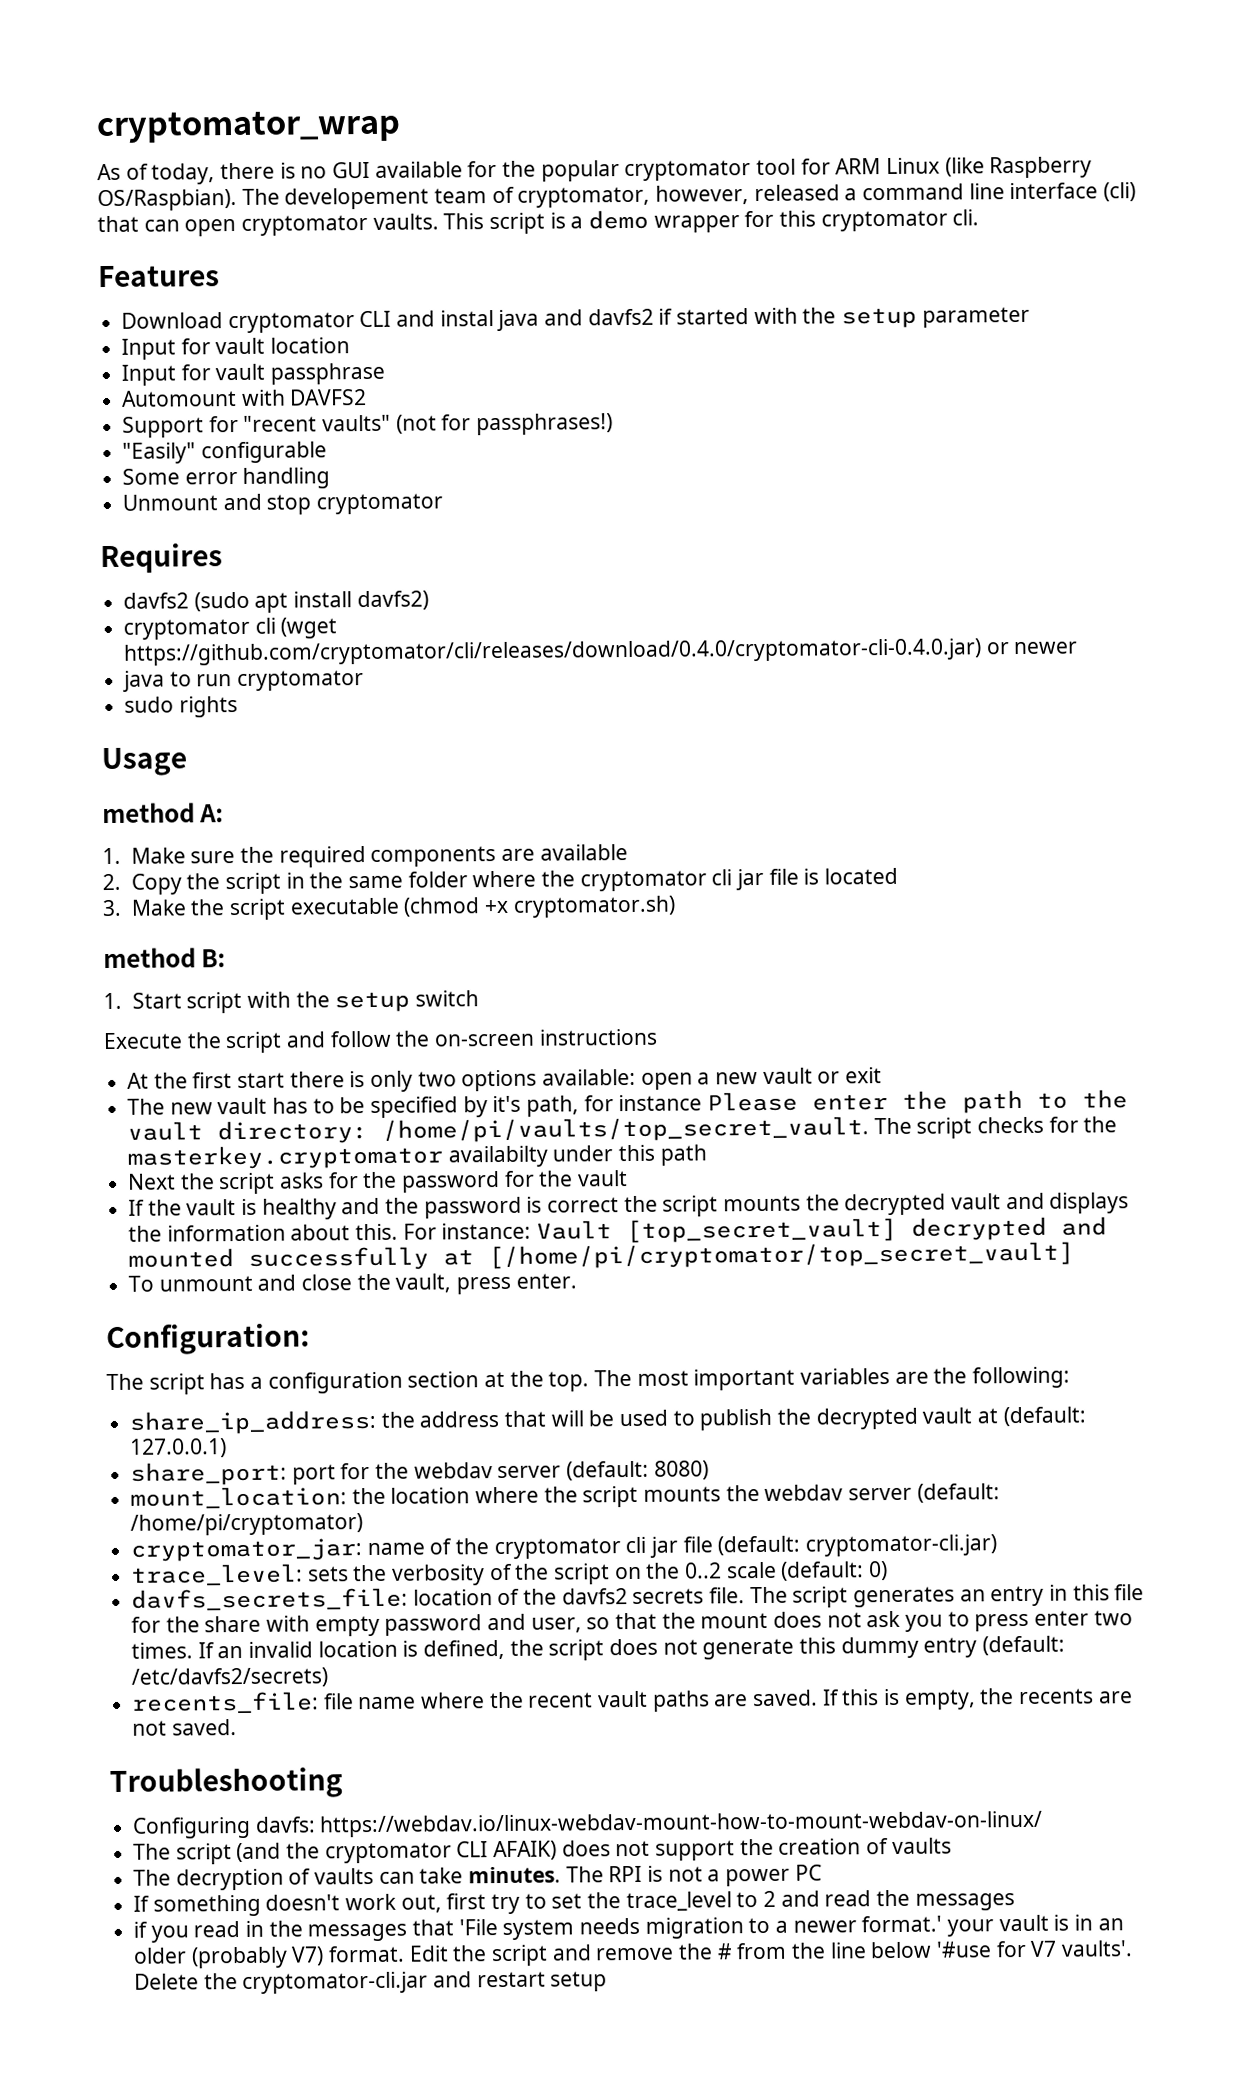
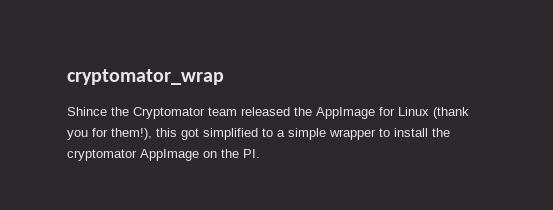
[97,156,1093,185] [97,182,1137,212] [97,209,980,237] [98,265,220,288] [121,306,1030,334] [121,337,351,360] [121,362,386,386] [121,388,368,407] [122,413,614,438] [122,441,327,464] [122,467,331,489] [122,493,444,515] [100,543,223,574] [123,590,429,613] [123,617,338,640] [123,638,1079,666] [122,670,365,692] [124,696,238,718] [101,747,187,777] [102,802,225,824] [102,844,628,868] [102,867,898,895] [102,895,676,921] [103,947,227,969] [103,990,479,1014] [103,1028,658,1054] [127,1067,883,1092] [127,1089,1129,1118] [127,1116,1118,1145] [127,1144,707,1170] [127,1170,629,1195] [128,1192,1130,1220] [128,1216,1108,1244] [128,1241,1075,1271] [128,1273,577,1295] [106,1323,310,1356] [106,1366,1071,1395] [129,1406,1086,1435] [130,1438,228,1458] [130,1460,709,1486] [130,1483,1000,1509] [130,1513,364,1536] [130,1534,998,1562] [130,1561,889,1586] [131,1584,1145,1611] [131,1610,1133,1637] [131,1635,1066,1661] [131,1667,329,1688] [131,1688,1133,1714] [132,1719,237,1736] [109,1767,343,1800] [132,1810,1044,1839] [133,1837,952,1865] [133,1864,822,1891] [133,1889,1015,1917] [133,1914,1124,1943] [133,1940,1134,1969] [134,1971,608,1995] As of today, there is no GUI available for the popular cryptomator tool for ARM Linux (like Raspberry OS/Raspbian). The developement team of cryptomator, however, released a command line interface (cli) that can open cryptomator vaults. This script is a demo wrapper for this cryptomator cli. // Features // Download cryptomator CLI and instal java and davfs2 if started with the setup parameter // Input for vault location // Input for vault passphrase // Automount with DAVFS2 // Support for "recent vaults" (not for passphrases!) // "Easily" configurable // Some error handling // Unmount and stop cryptomator // Requires // davfs2 (sudo apt install davfs2) // cryptomator cli (wget https://github.com/cryptomator/cli/releases/download/0.4.0/cryptomator-cli-0.4.0.jar) or newer // java to run cryptomator // sudo rights // Usage // method A: // 1. Make sure the required components are available // 2. Copy the script in the same folder where the cryptomator cli jar file is located // 3. Make the script executable (chmod +x cryptomator.sh) // method B: // 1. Start script with the setup switch // Execute the script and follow the on-screen instructions // At the first start there is only two options available: open a new vault or exit // The new vault has to be specified by it's path, for instance Please enter the path to the vault directory: /home/pi/vaults/top_secret_vault. The script checks for the masterkey.cryptomator availabilty under this path // Next the script asks for the password for the vault // If the vault is healthy and the password is correct the script mounts the decrypted vault and displays the information about this. For instance: Vault [top_secret_vault] decrypted and mounted successfully at [/home/pi/cryptomator/top_secret_vault] // To unmount and close the vault, press enter. // Configuration: // The script has a configuration section at the top. The most important variables are the following: // share_ip_address: the address that will be used to publish the decrypted vault at (default: 127.0.0.1) // share_port: port for the webdav server (default: 8080) // mount_location: the location where the script mounts the webdav server (default: /home/pi/cryptomator) // cryptomator_jar: name of the cryptomator cli jar file (default: cryptomator-cli.jar) // trace_level: sets the verbosity of the script on the 0..2 scale (default: 0) // davfs_secrets_file: location of the davfs2 secrets file. The script generates an entry in this file for the share with empty password and user, so that the mount does not ask you to press enter two times. If an invalid location is defined, the script does not generate this dummy entry (default: /etc/davfs2/secrets) // recents_file: file name where the recent vault paths are saved. If this is empty, the recents are not saved. // Troubleshooting // Configuring davfs: https://webdav.io/linux-webdav-mount-how-to-mount-webdav-on-linux/ // The script (and the cryptomator CLI AFAIK) does not support the creation of vaults // The decryption of vaults can take minutes. The RPI is not a power PC // If something doesn't work out, first try to set the trace_level to 2 and read the messages // if you read in the messages that 'File system needs migration to a newer format.' your vault is in an older (probably V7) format. Edit the script and remove the # from the line below '#use for V7 vaults'. Delete the cryptomator-cli.jar and restart setup -> [67,107,469,119] [67,128,450,140] [67,149,260,161] Shince the Cryptomator team released the AppImage for Linux (thank you for them!), this got simplified to a simple wrapper to install the cryptomator AppImage on the PI.

